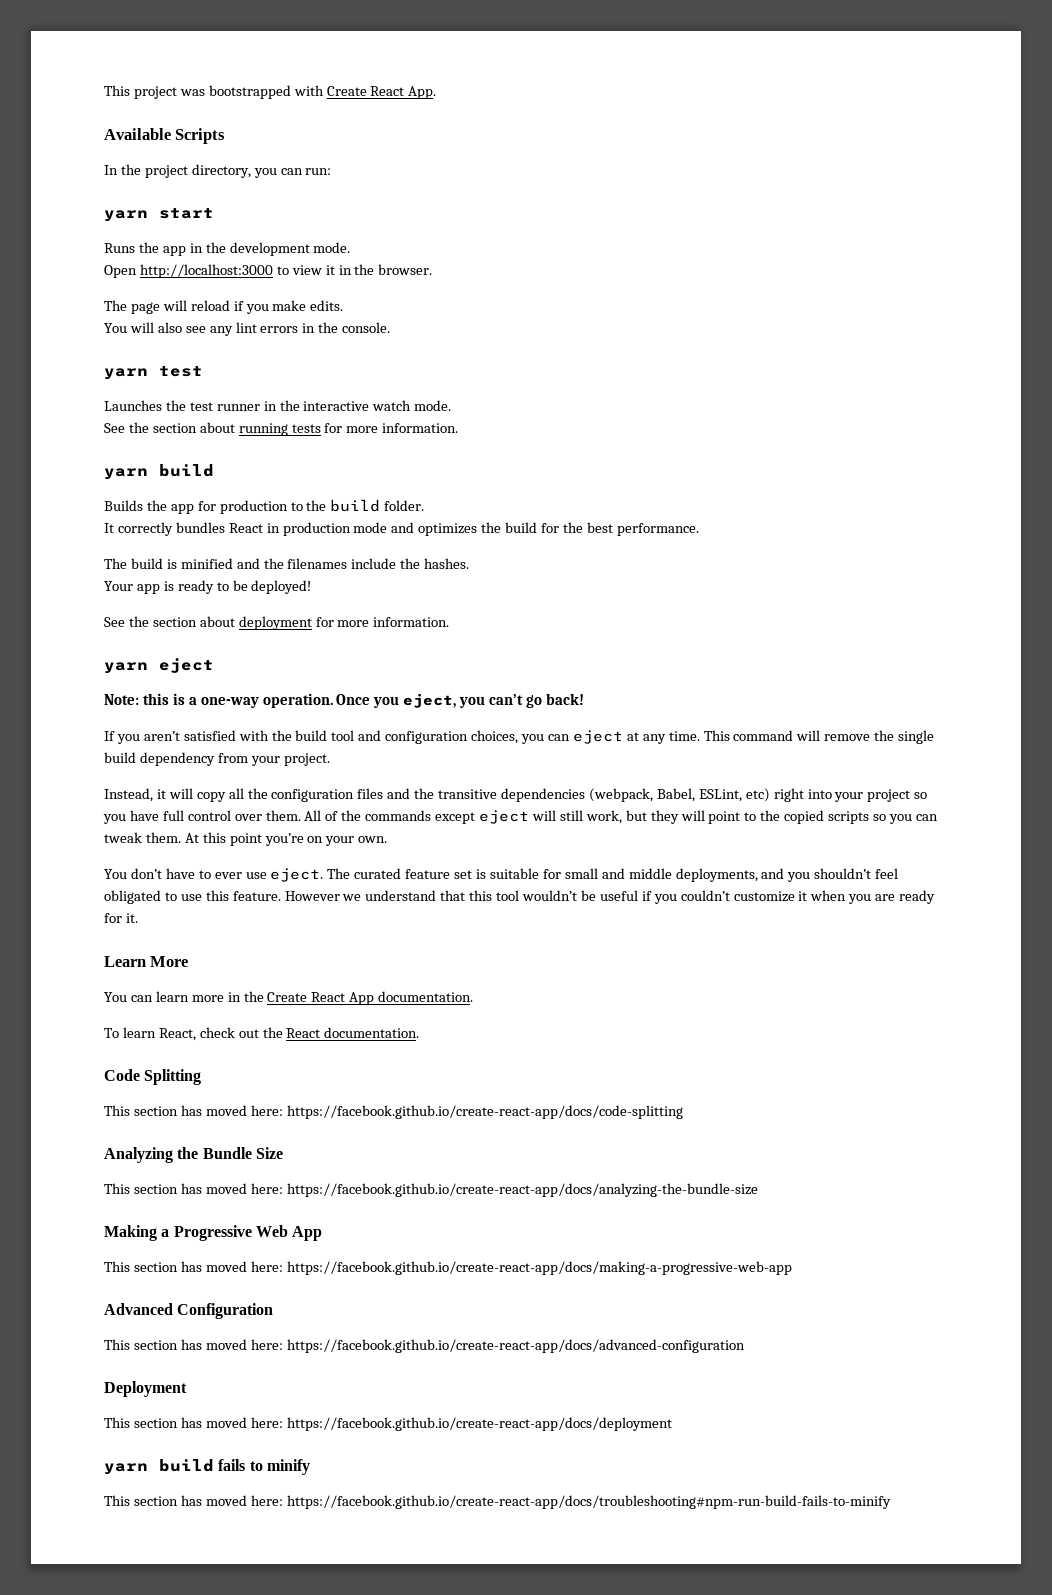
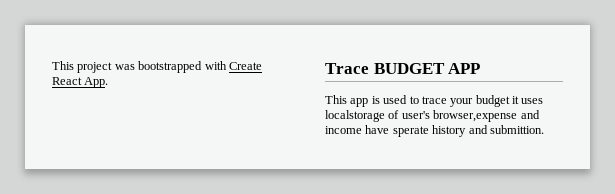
[104,128,226,144] [104,164,332,178] [104,208,214,222] [104,242,351,256] [104,264,433,278] [104,300,344,314] [104,322,391,336] [104,366,203,380] [104,400,452,411] [104,422,459,436] [104,464,214,480] [104,499,425,514] [104,522,699,536] [104,558,470,569] [104,580,312,594] [104,616,450,630] [104,658,214,674] [104,693,584,708] [104,730,935,744] [104,752,330,766] [104,788,928,802] [103,810,938,824] [104,832,388,846] [104,868,899,882] [104,890,936,904] [104,913,138,923] [104,956,189,967] [104,991,474,1005] [104,1027,420,1041] [104,1069,202,1085] [104,1105,683,1119] [104,1147,283,1163] [104,1183,758,1197] [104,1225,323,1241] [104,1261,792,1275] [104,1303,274,1319] [104,1339,745,1353] [104,1381,187,1397] [104,1417,672,1431] [104,1459,310,1475] [104,1495,891,1509] Available Scripts // In the project directory, you can run: // yarn start // Runs the app in the development mode. // Open http://localhost:3000 to view it in the browser. // The page will reload if you make edits. // You will also see any lint errors in the console. // yarn test // Launches the test runner in the interactive watch mode. // See the section about running tests for more information. // yarn build // Builds the app for production to the build folder. // It correctly bundles React in production mode and optimizes the build for the best performance. // The build is minified and the filenames include the hashes. // Your app is ready to be deployed! // See the section about deployment for more information. // yarn eject // Note: this is a one-way operation. Once you eject, you can’t go back! // If you aren’t satisfied with the build tool and configuration choices, you can eject at any time. This command will remove the single build dependency from your project. // Instead, it will copy all the configuration files and the transitive dependencies (webpack, Babel, ESLint, etc) right into your project so you have full control over them. All of the commands except eject will still work, but they will point to the copied scripts so you can tweak them. At this point you’re on your own. // You don’t have to ever use eject. The curated feature set is suitable for small and middle deployments, and you shouldn’t feel obligated to use this feature. However we understand that this tool wouldn’t be useful if you couldn’t customize it when you are ready for it. // Learn More // You can learn more in the Create React App documentation. // To learn React, check out the React documentation. // Code Splitting // This section has moved here: https://facebook.github.io/create-react-app/docs/code-splitting // Analyzing the Bundle Size // This section has moved here: https://facebook.github.io/create-react-app/docs/analyzing-the-bundle-size // Making a Progressive Web App // This section has moved here: https://facebook.github.io/create-react-app/docs/making-a-progressive-web-app // Advanced Configuration // This section has moved here: https://facebook.github.io/create-react-app/docs/advanced-configuration // Deployment // This section has moved here: https://facebook.github.io/create-react-app/docs/deployment // yarn build fails to minify // This section has moved here: https://facebook.github.io/create-react-app/docs/troubleshooting#npm-run-build-fails-to-minify -> [325,63,481,74] [325,95,544,107] [325,110,540,122] [325,125,544,137] Trace BUDGET APP // This app is used to trace your budget it uses localstorage of user's browser,expense and income have sperate history and submittion.

